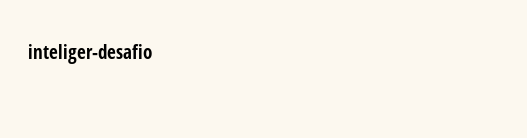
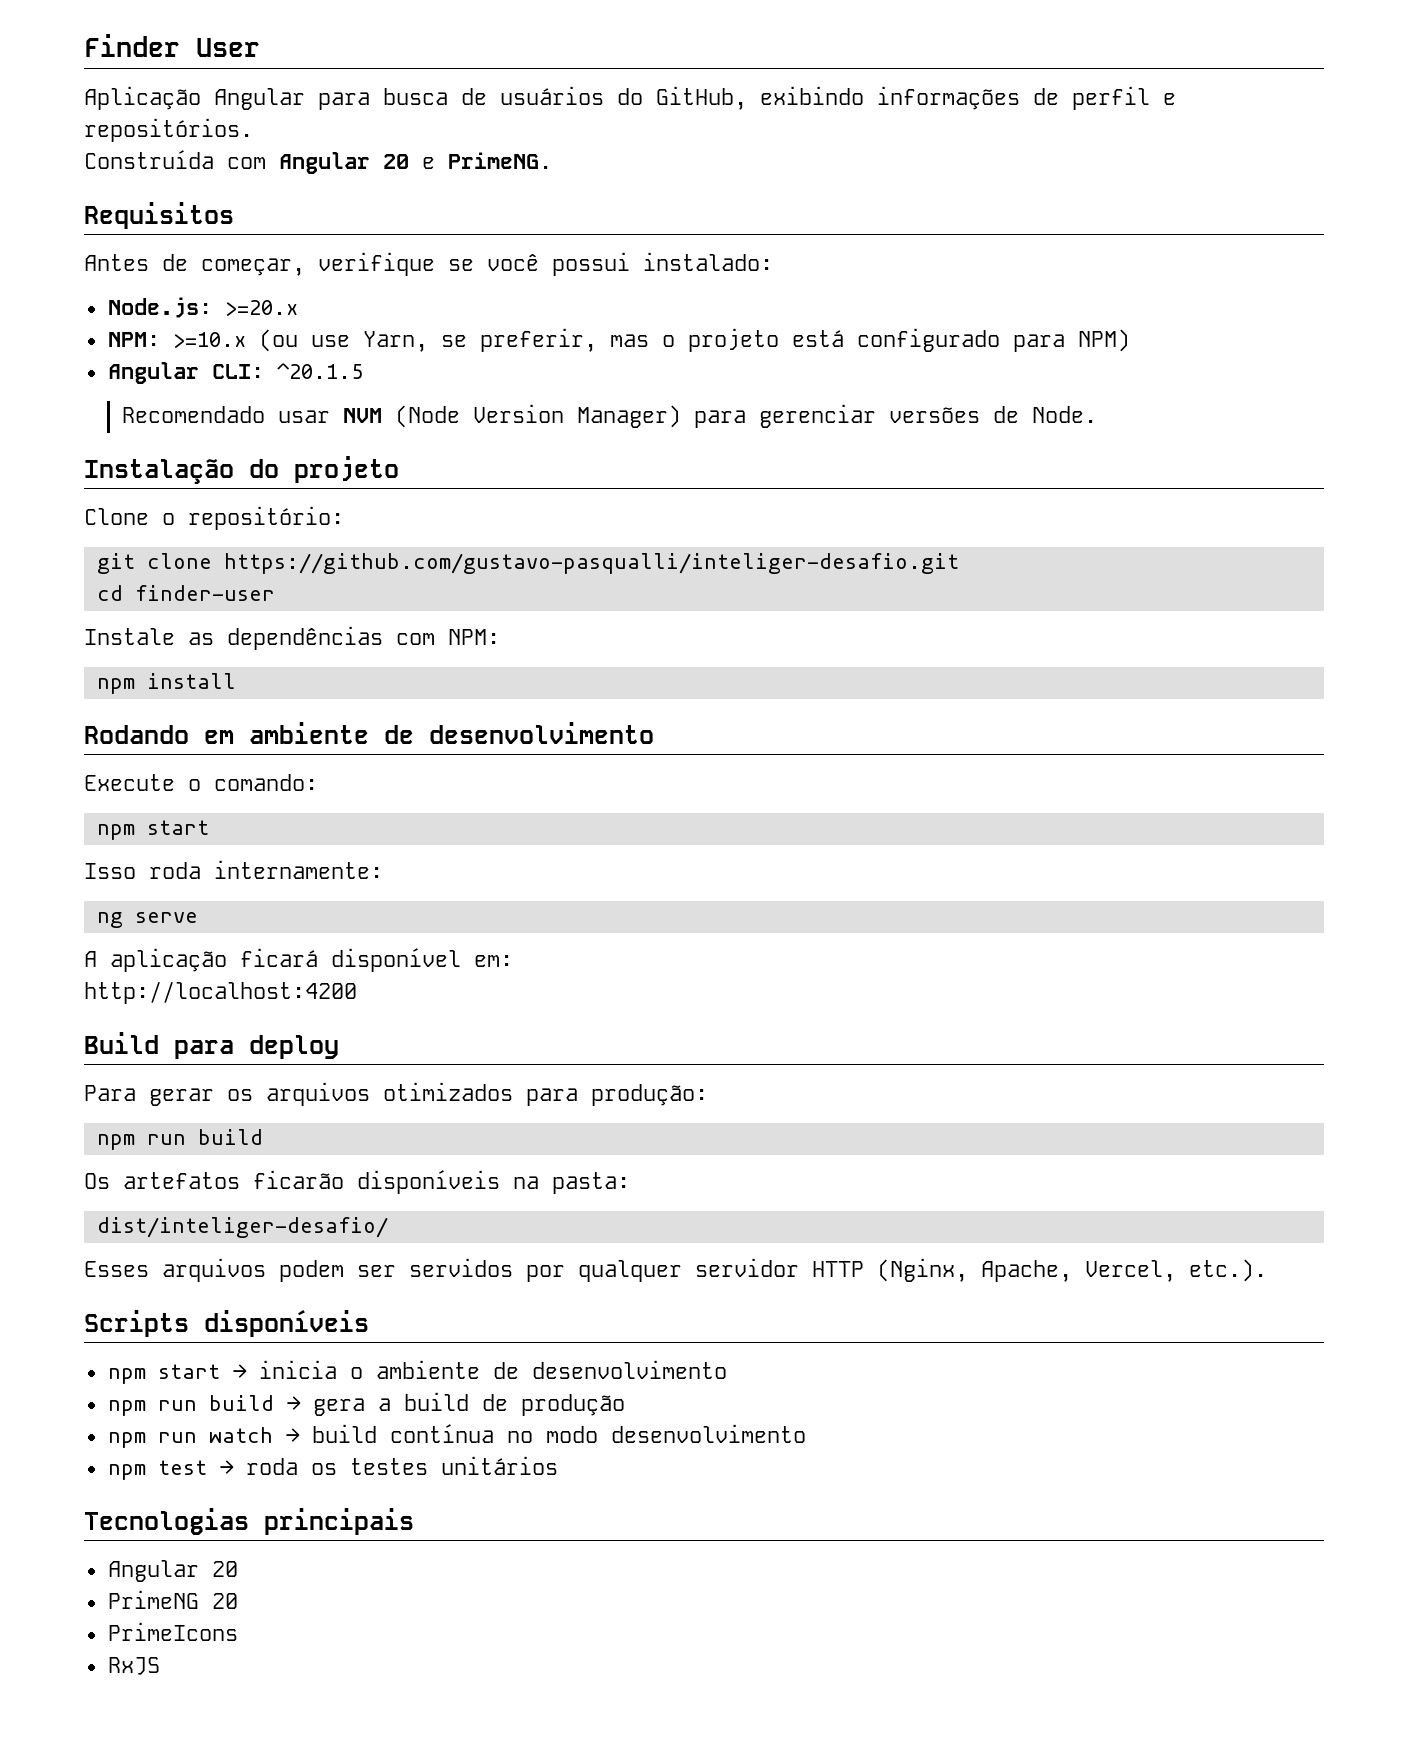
[28,44,152,64] inteliger-desafio -> [84,34,260,57] [84,86,1176,110] [84,118,253,142] [84,150,552,174] [84,202,234,229] [84,252,773,276] [107,297,298,318] [107,328,1130,352] [107,362,363,384] [122,404,1098,428] [84,456,399,484] [84,506,344,530] [96,553,959,574] [96,585,275,601] [84,626,500,650] [96,673,236,694] [84,722,654,744] [84,774,318,791] [96,820,209,840] [84,860,383,879] [96,912,198,928] [84,948,513,972] [84,981,357,1004] [84,1032,339,1059] [84,1082,708,1106] [96,1129,263,1150] [84,1170,630,1194] [96,1217,388,1238] [84,1258,1267,1282] [84,1310,369,1337] [107,1360,727,1384] [107,1392,625,1416] [107,1424,806,1448] [107,1456,558,1480] [84,1508,414,1535] [107,1560,238,1582] [107,1590,238,1609] [107,1622,238,1641] [107,1657,160,1675] Finder User // Aplicação Angular para busca de usuários do GitHub, exibindo informações de perfil e repositórios. // Construída com Angular 20 e PrimeNG. // Requisitos // Antes de começar, verifique se você possui instalado: // Node.js: >=20.x // NPM: >=10.x (ou use Yarn, se preferir, mas o projeto está configurado para NPM) // Angular CLI: ^20.1.5 // Recomendado usar NVM (Node Version Manager) para gerenciar versões de Node. // Instalação do projeto // Clone o repositório: // git clone https://github.com/gustavo-pasqualli/inteliger-desafio.git // cd finder-user // Instale as dependências com NPM: // npm install // Rodando em ambiente de desenvolvimento // Execute o comando: // npm start // Isso roda internamente: // ng serve // A aplicação ficará disponível em: // http://localhost:4200 // Build para deploy // Para gerar os arquivos otimizados para produção: // npm run build // Os artefatos ficarão disponíveis na pasta: // dist/inteliger-desafio/ // Esses arquivos podem ser servidos por qualquer servidor HTTP (Nginx, Apache, Vercel, etc.). // Scripts disponíveis // npm start → inicia o ambiente de desenvolvimento // npm run build → gera a build de produção // npm run watch → build contínua no modo desenvolvimento // npm test → roda os testes unitários // Tecnologias principais // Angular 20 // PrimeNG 20 // PrimeIcons // RxJS

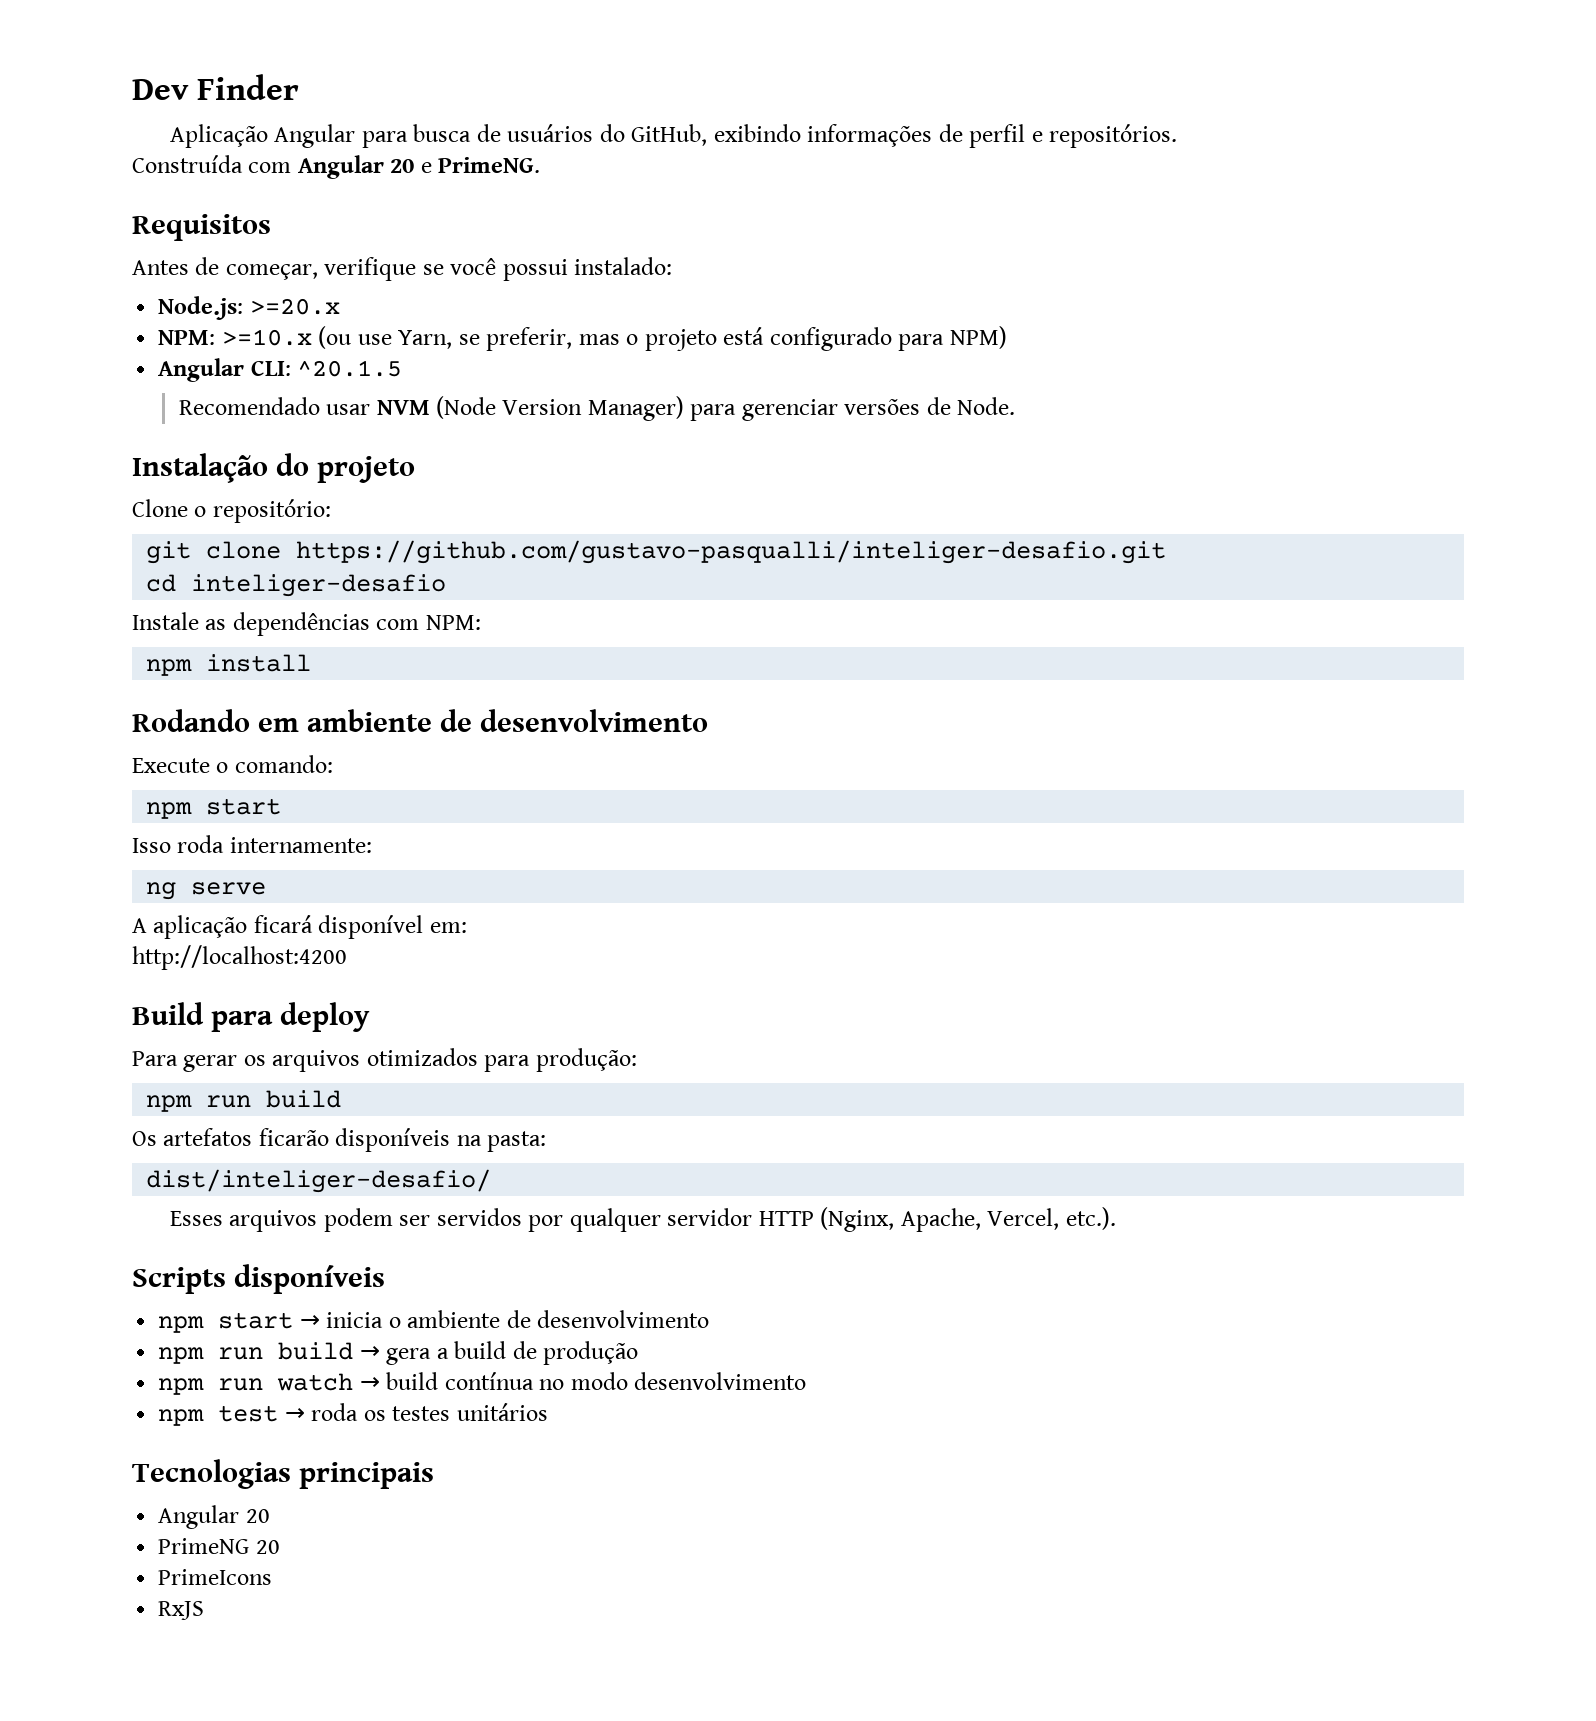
(84, 45) none -> [132,79,189,100] Dev
[196,38,260,57] User -> (300, 87) none
[134,585,275,601] finder-user -> [191,574,447,597] inteliger-desafio

